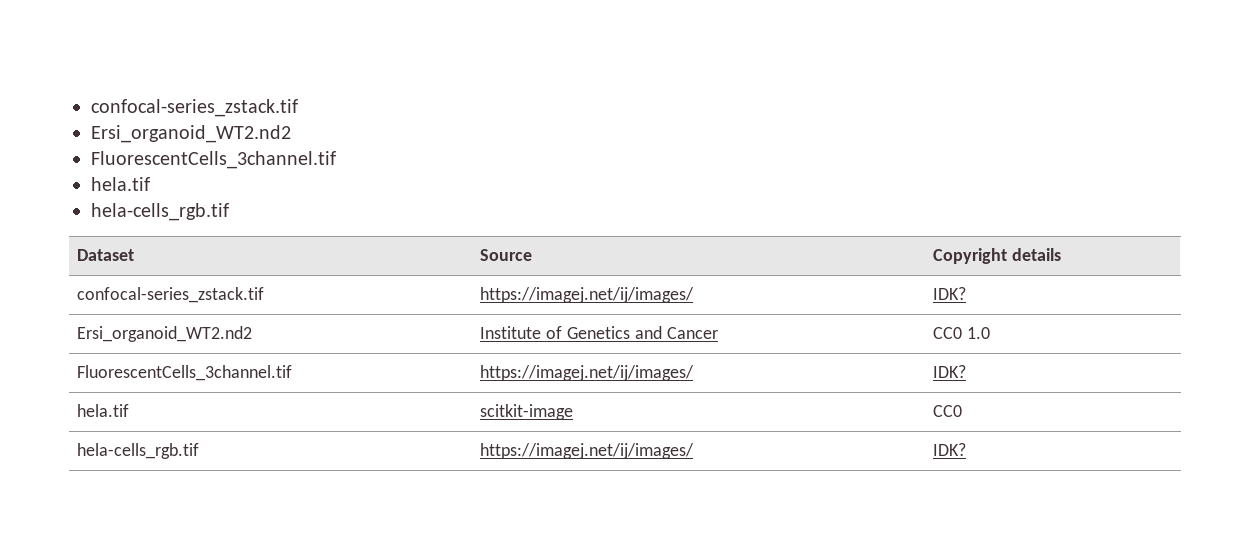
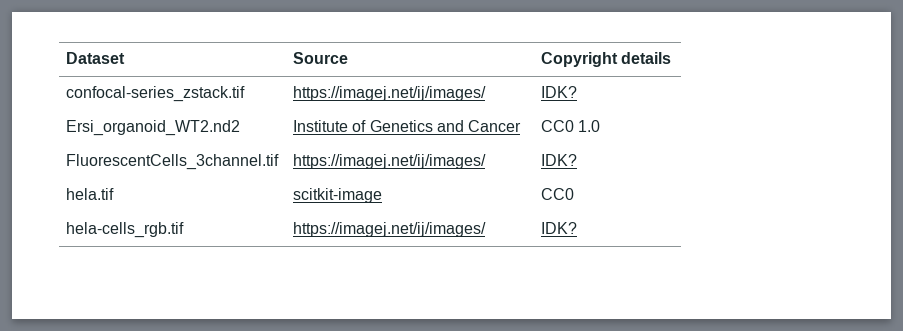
[91,99,298,117] [91,125,291,143] [91,151,336,169] [91,177,150,191] [91,203,229,221] confocal-series_zstack.tif // Ersi_organoid_WT2.nd2 // FluorescentCells_3channel.tif // hela.tif // hela-cells_rgb.tif // -> (66, 58) none

